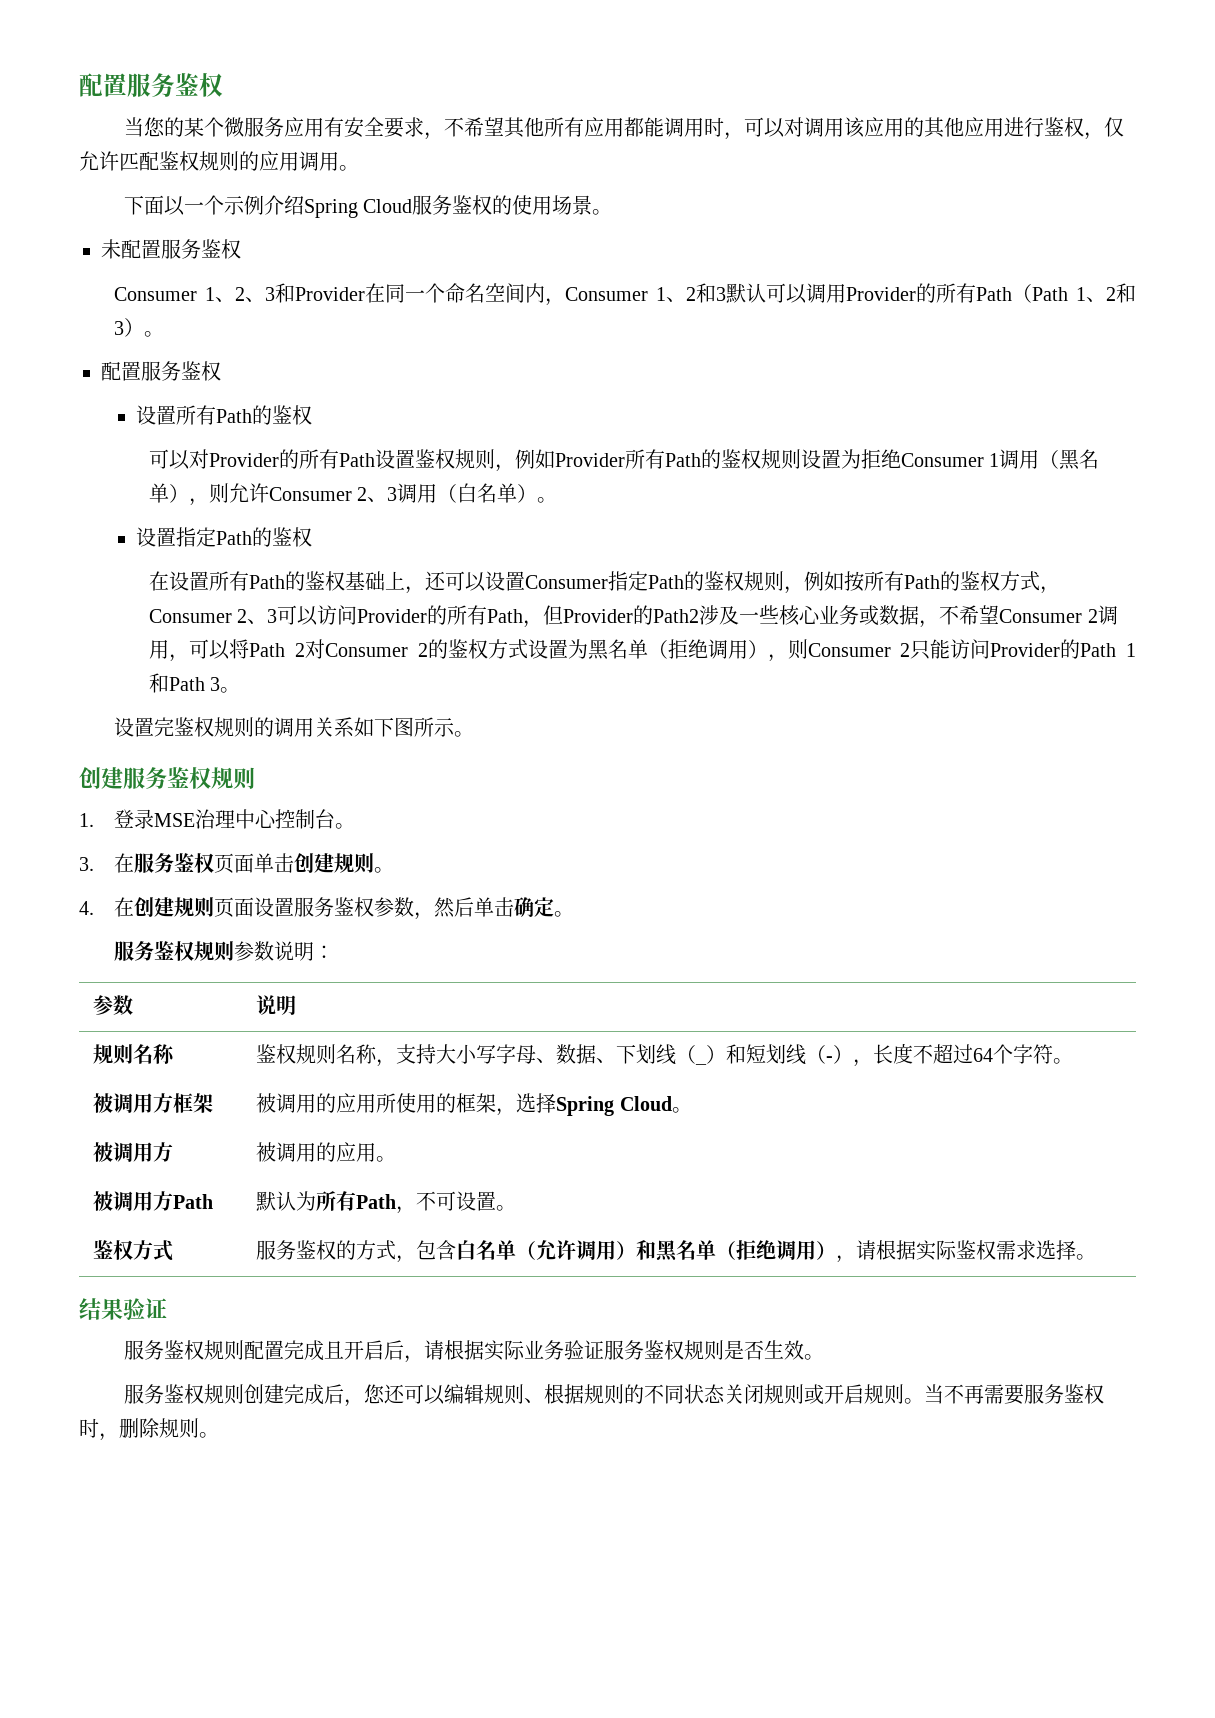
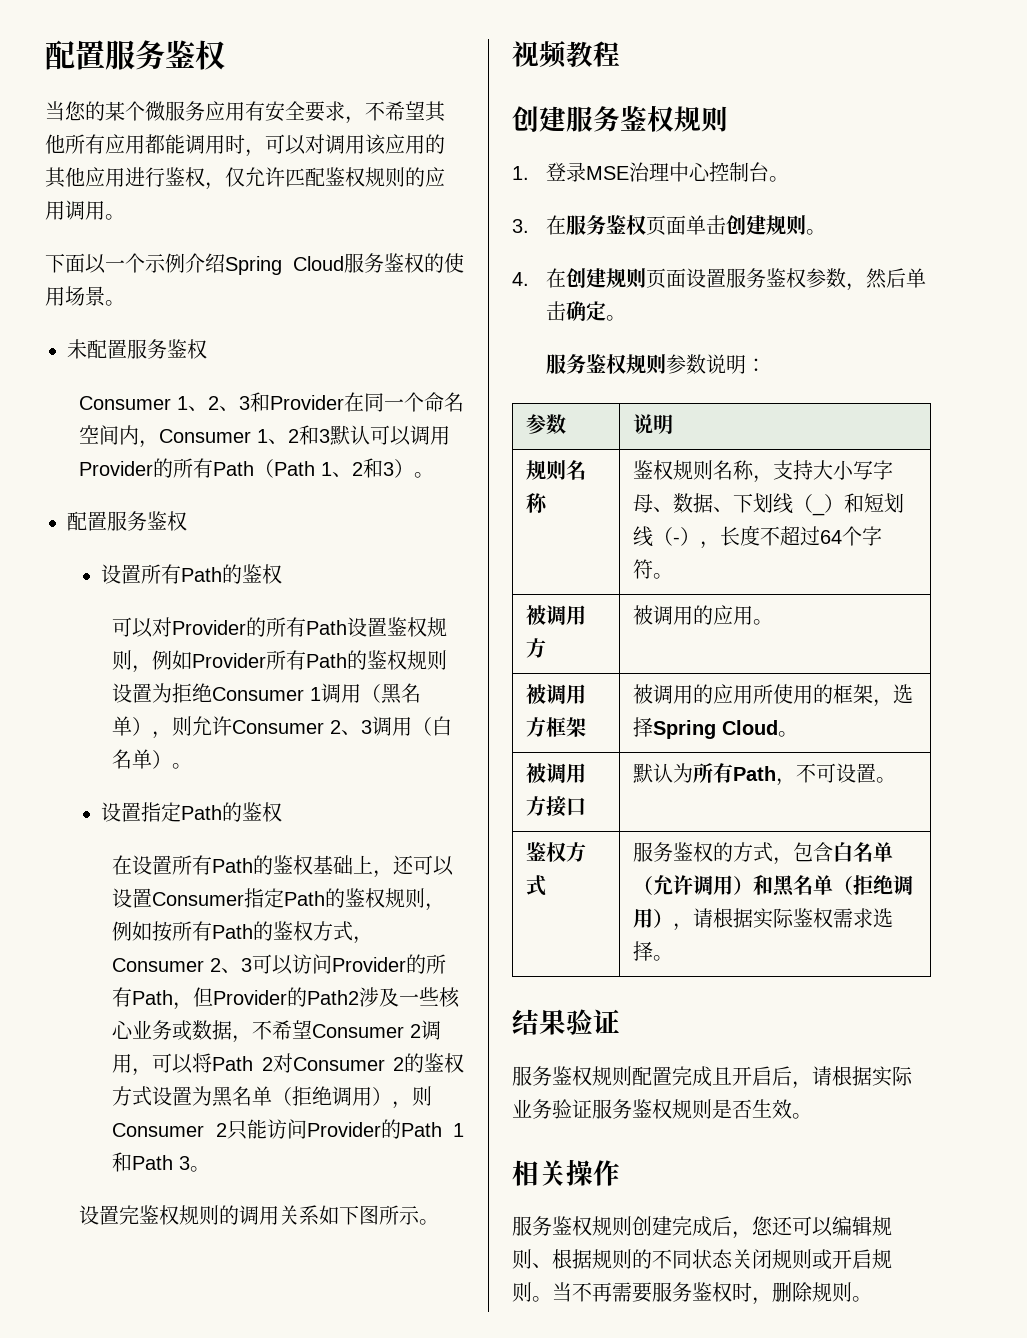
(475, 734) none -> [512,41,620,69] // 视频教程
(1074, 1061) none -> [526,605,587,625] [526,638,547,658] [633,605,774,625] // 被调用方 | 被调用的应用。
[256,1142,397,1162] [93,1191,214,1211] | 被调用的应用。 // 被调用方Path -> [546,796,587,817] 接口
(824, 1357) none -> [512,1159,620,1186] // 相关操作

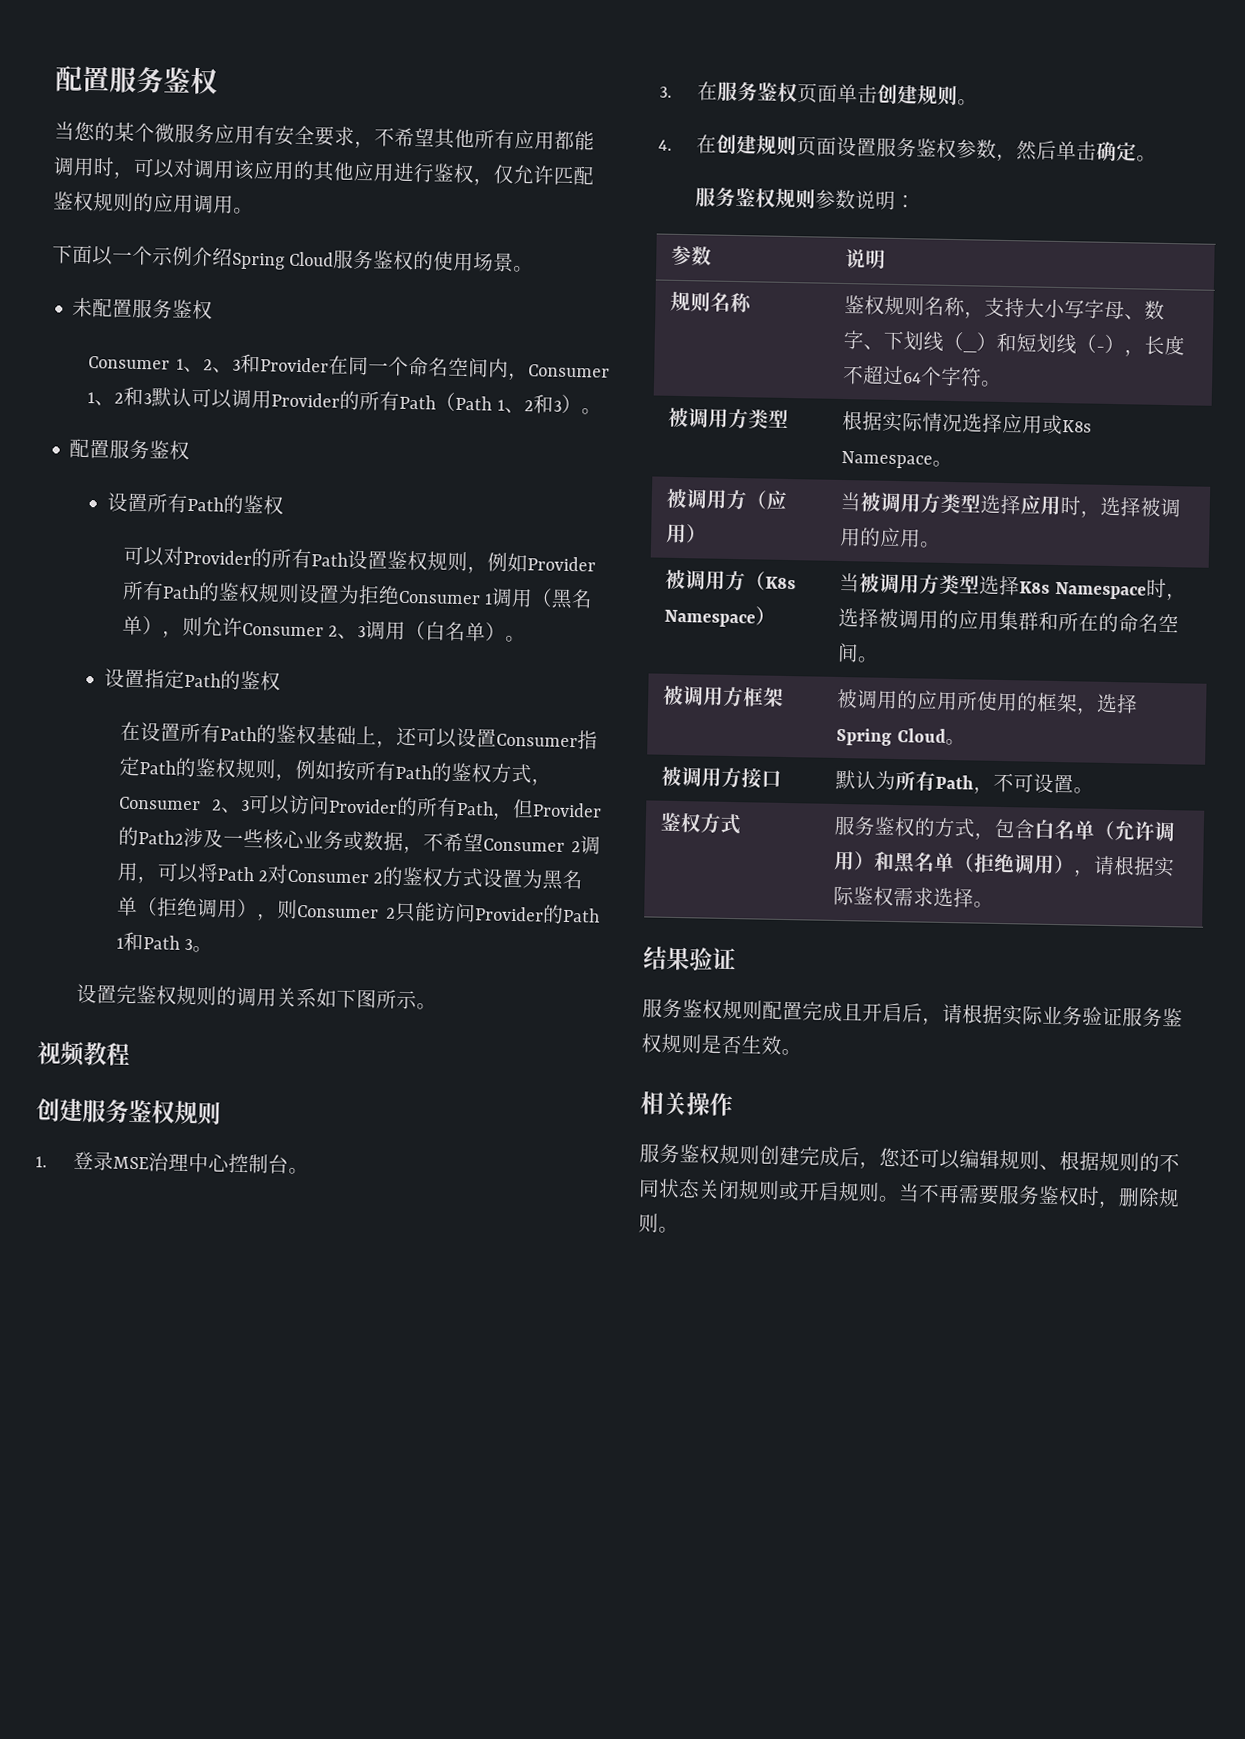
[693,493,714,513] 据 -> [843,330,866,350] 字
[633,605,754,625] | 被调用的应用 -> [748,409,790,429] [842,410,1093,436] [841,450,954,469] [666,488,789,511] [666,523,708,544] [840,491,1182,518] [840,527,942,548] [665,569,797,592] [664,606,777,628] [839,572,1187,601] [838,607,1180,633] [837,642,860,663] 类型 | 根据实际情况选择应用或K8s Namespace。 // 被调用方（应用） | 当被调用方类型选择应用时，选择被调用的应用。 // 被调用方（K8s Namespace） | 当被调用方类型选择K8s Namespace时，选择被调用的应用集群和所在的命名空间

